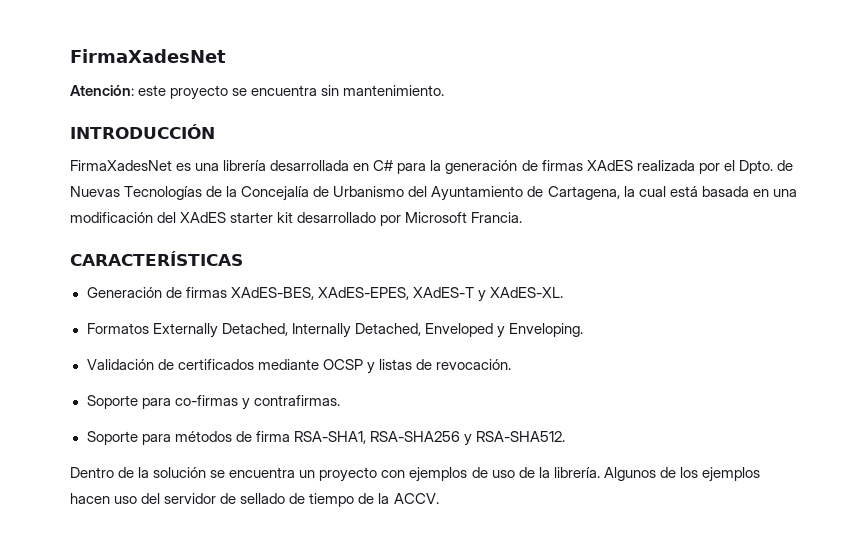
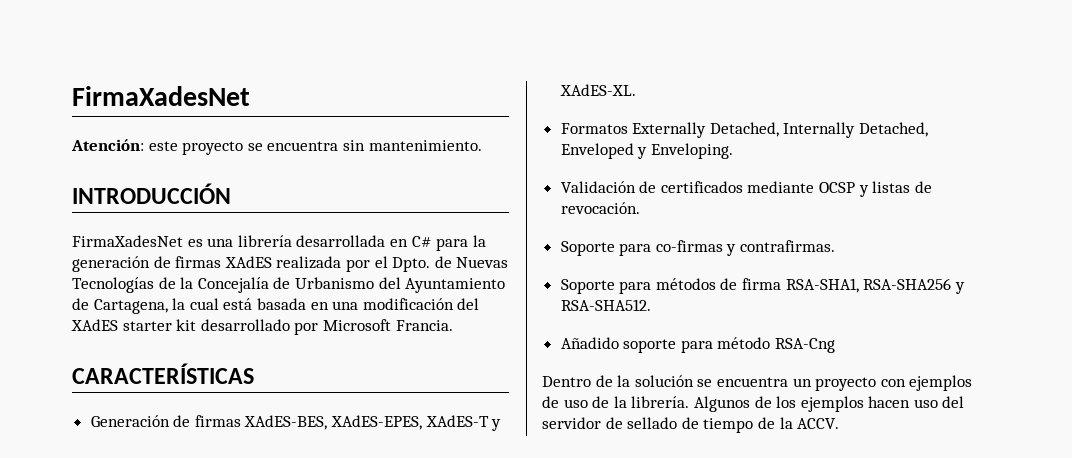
(565, 436) none -> [560,337,836,353] // Añadido soporte para método RSA-Cng

